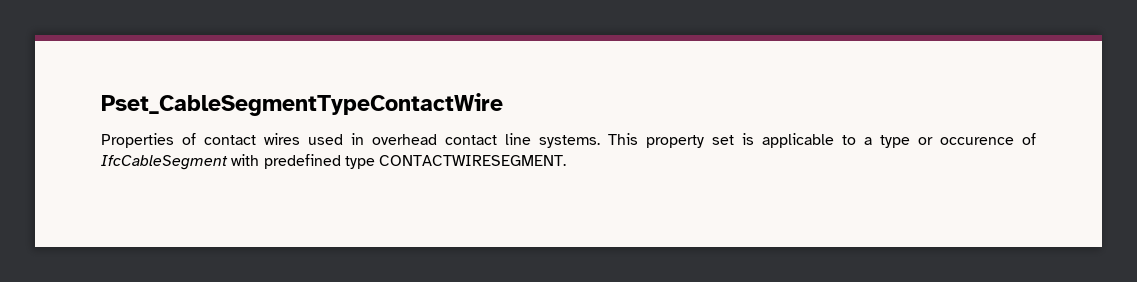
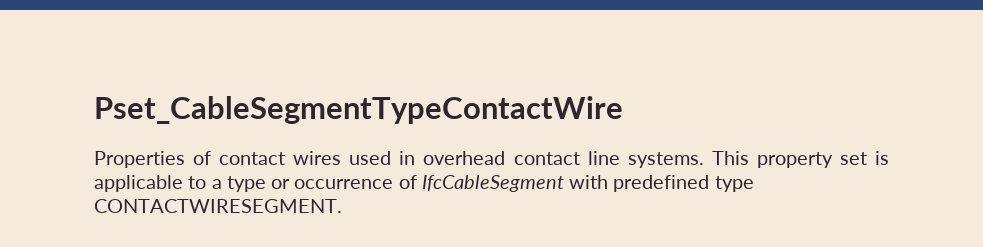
[940,137,1014,145] occurence -> [294,179,394,189] occurrence

